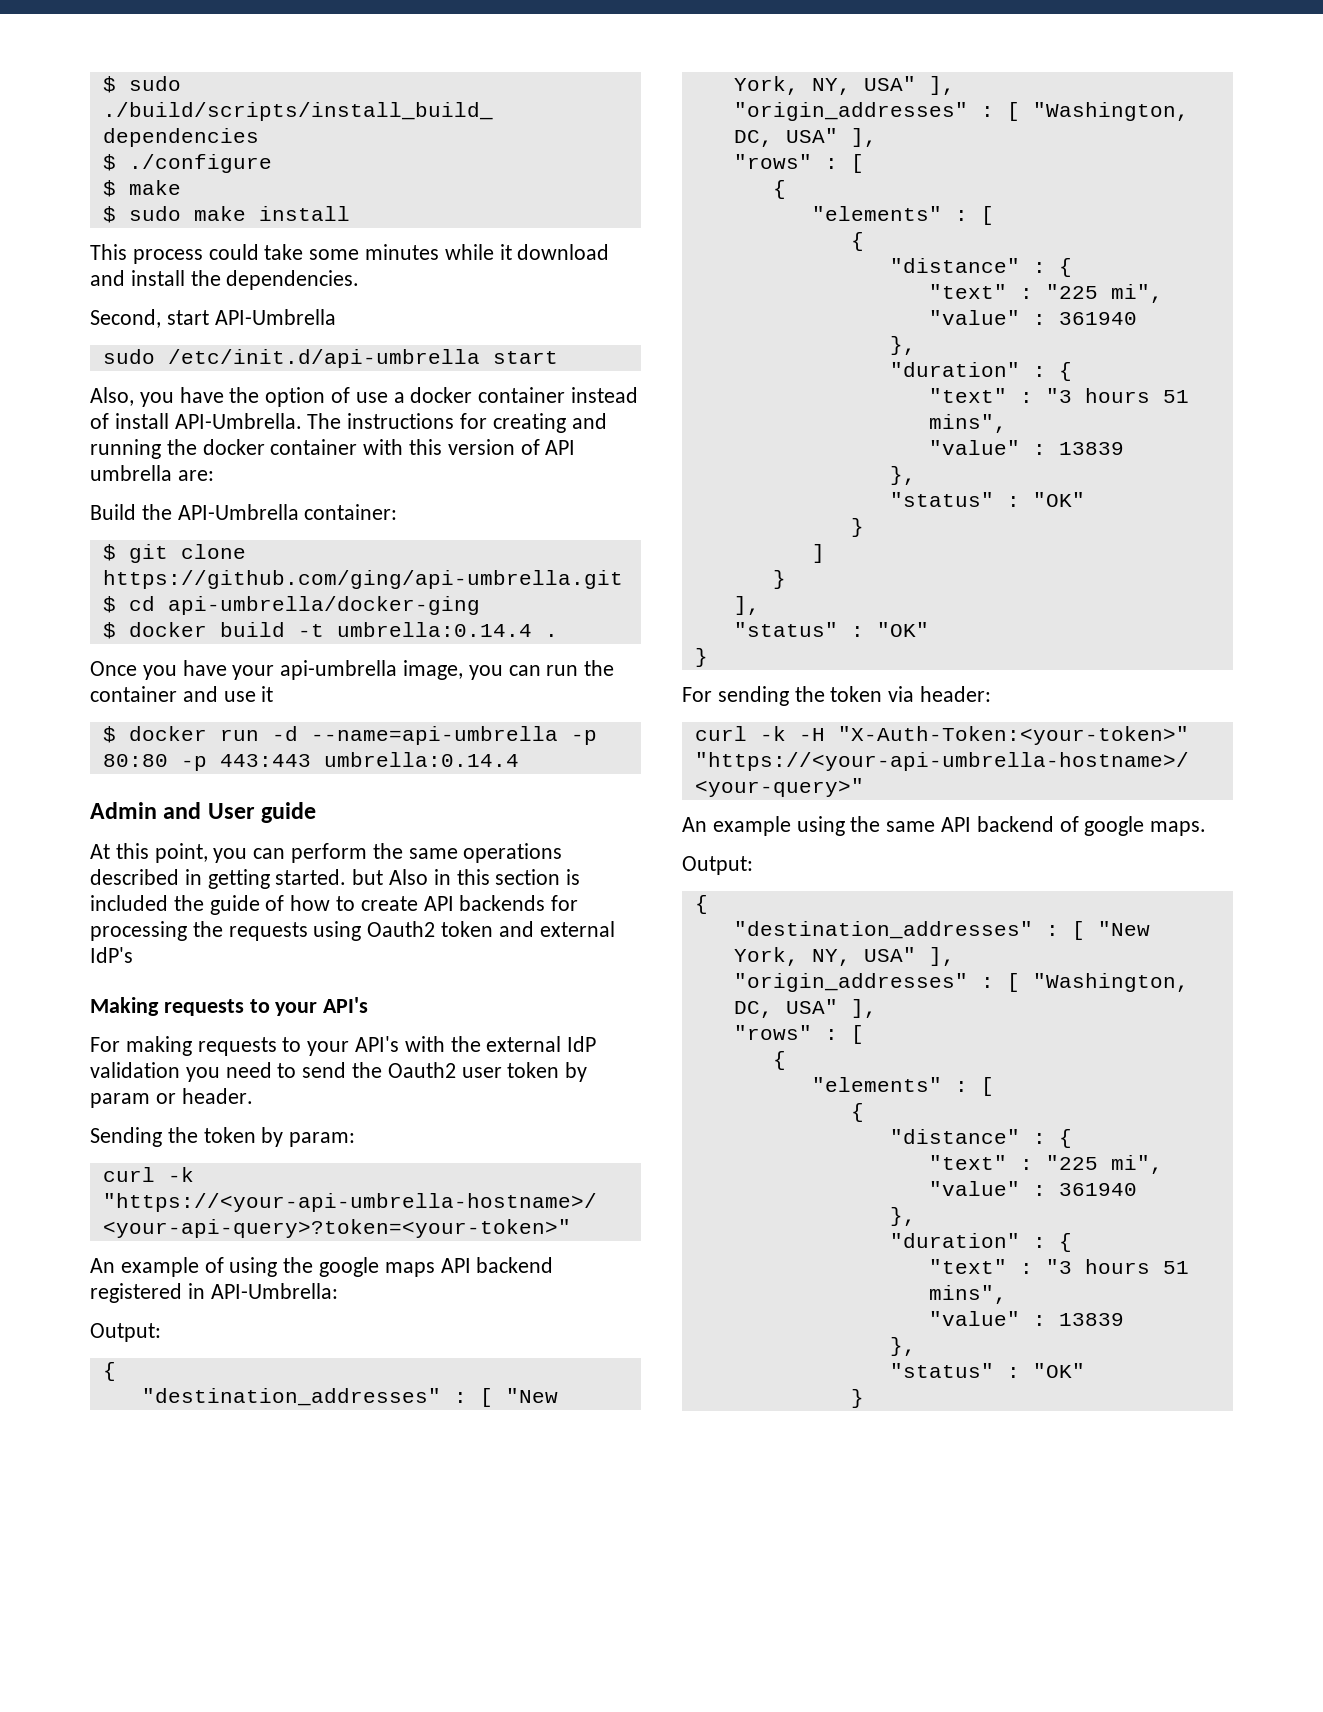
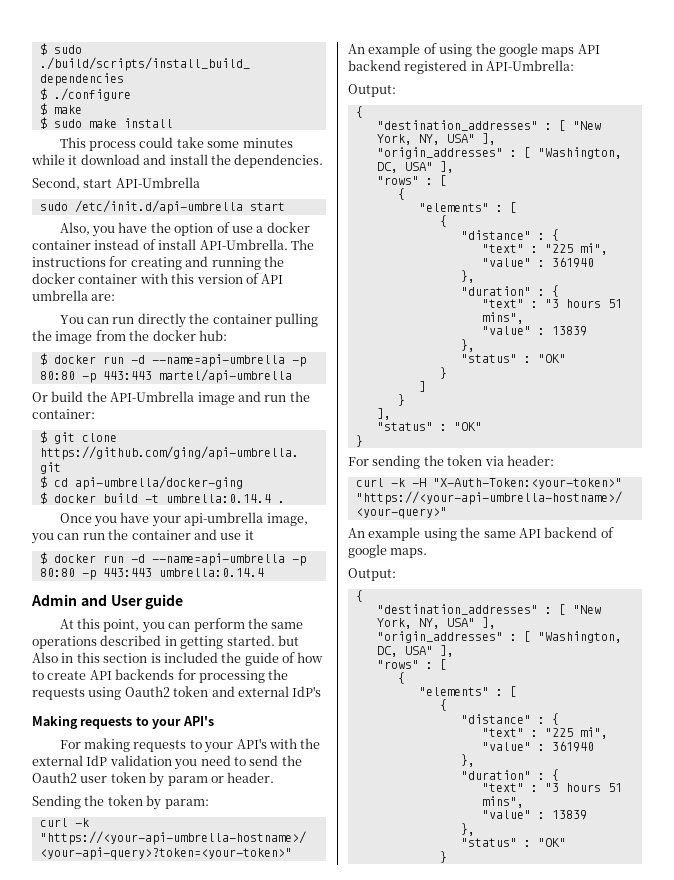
[90,504,299,520] Build the API-Umbrella -> [59,313,318,328] [32,330,227,344] [39,353,306,367] [39,369,292,383] [32,391,310,405] You can run directly the container pulling the image from the docker hub: // $ docker run -d --name=api-umbrella -p 80:80 -p 443:443 martel/api-umbrella // Or build the API-Umbrella image and run the

